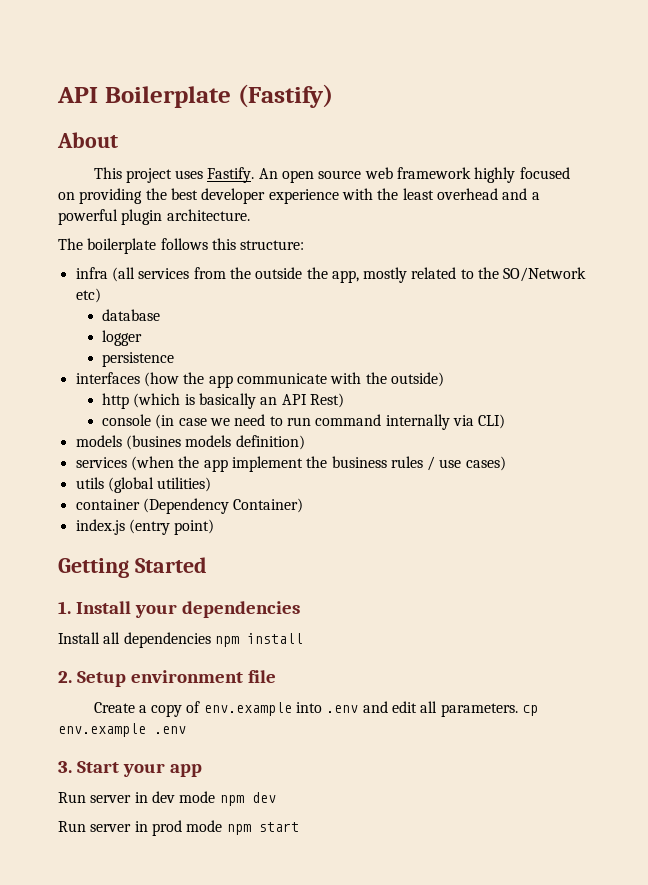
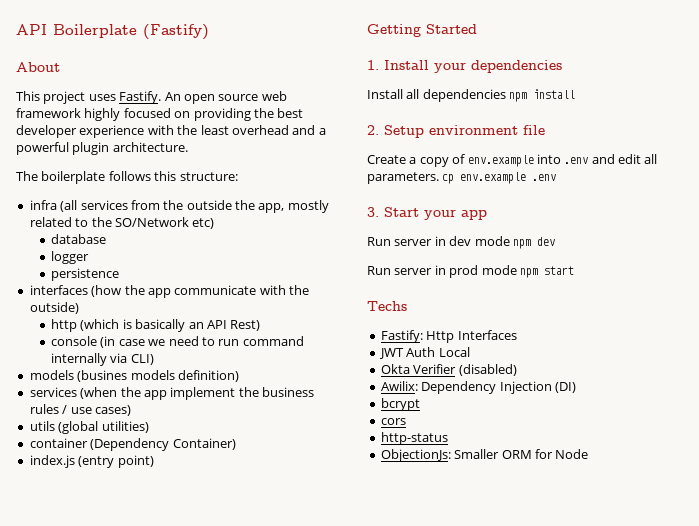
(299, 827) none -> [367,301,407,311] [380,330,517,343] [378,347,470,359] [380,364,517,376] [380,381,576,394] [380,398,420,411] [380,418,406,425] [380,432,448,445] [380,449,589,462] // Techs // Fastify: Http Interfaces // JWT Auth Local // Okta Verifier (disabled) // Awilix: Dependency Injection (DI) // bcrypt // cors // http-status // ObjectionJs: Smaller ORM for Node

